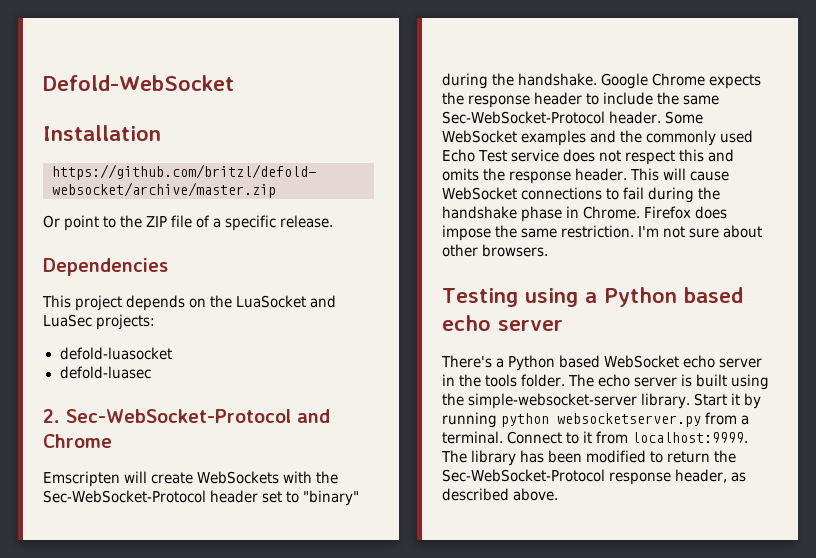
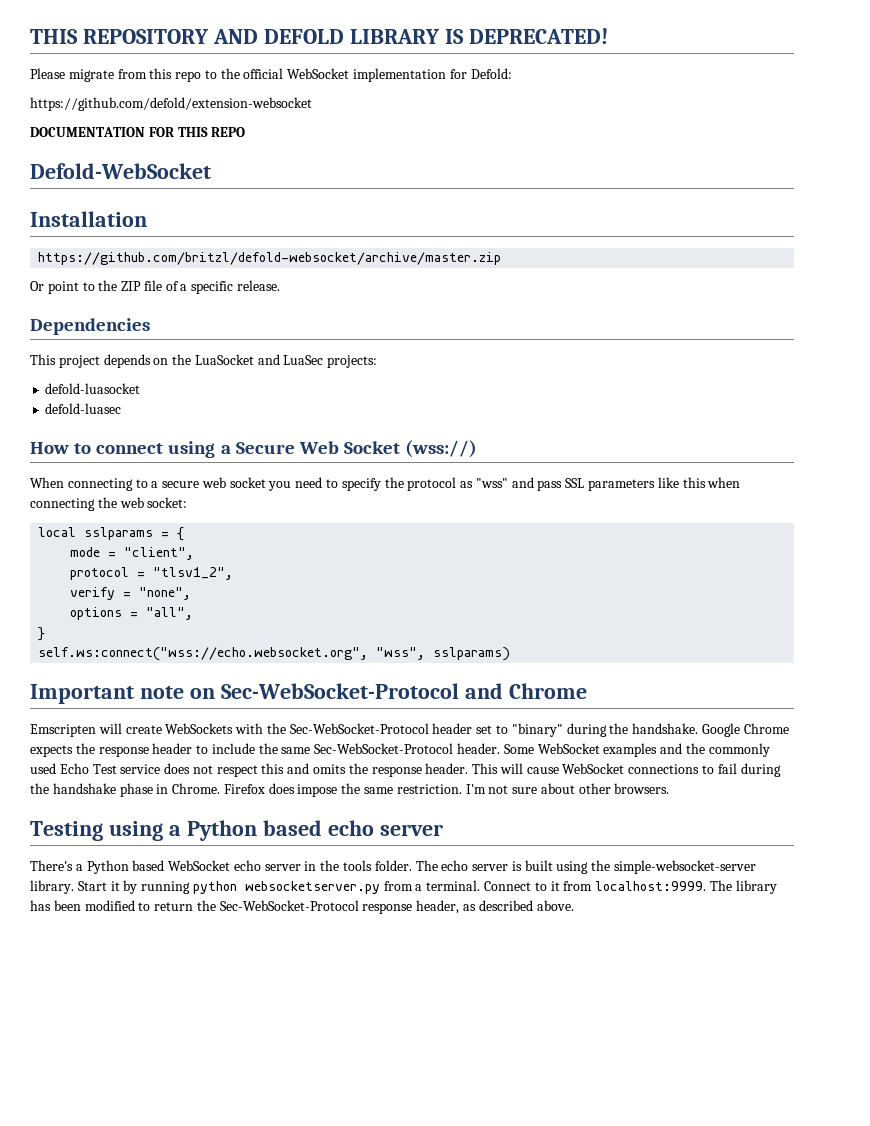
(43, 83) none -> [30,28,608,44] [30,68,512,82] [30,97,312,111] [30,127,246,137] THIS REPOSITORY AND DEFOLD LIBRARY IS DEPRECATED! // Please migrate from this repo to the official WebSocket implementation for Defold: // https://github.com/defold/extension-websocket // DOCUMENTATION FOR THIS REPO //
[43,409,60,423] 2. -> [30,440,478,458] [30,477,741,491] [30,497,188,511] [38,527,185,541] [70,547,195,560] [70,567,234,580] [70,587,192,600] [70,607,194,620] [38,627,46,641] [38,647,511,661] [30,684,215,704] How to connect using a Secure Web Socket (wss://) // When connecting to a secure web socket you need to specify the protocol as "wss" and pass SSL parameters like this when connecting the web socket: // local sslparams = { // mode = "client", // protocol = "tlsv1_2", // verify = "none", // options = "all", // } // self.ws:connect("wss://echo.websocket.org", "wss", sslparams) // Important note on

